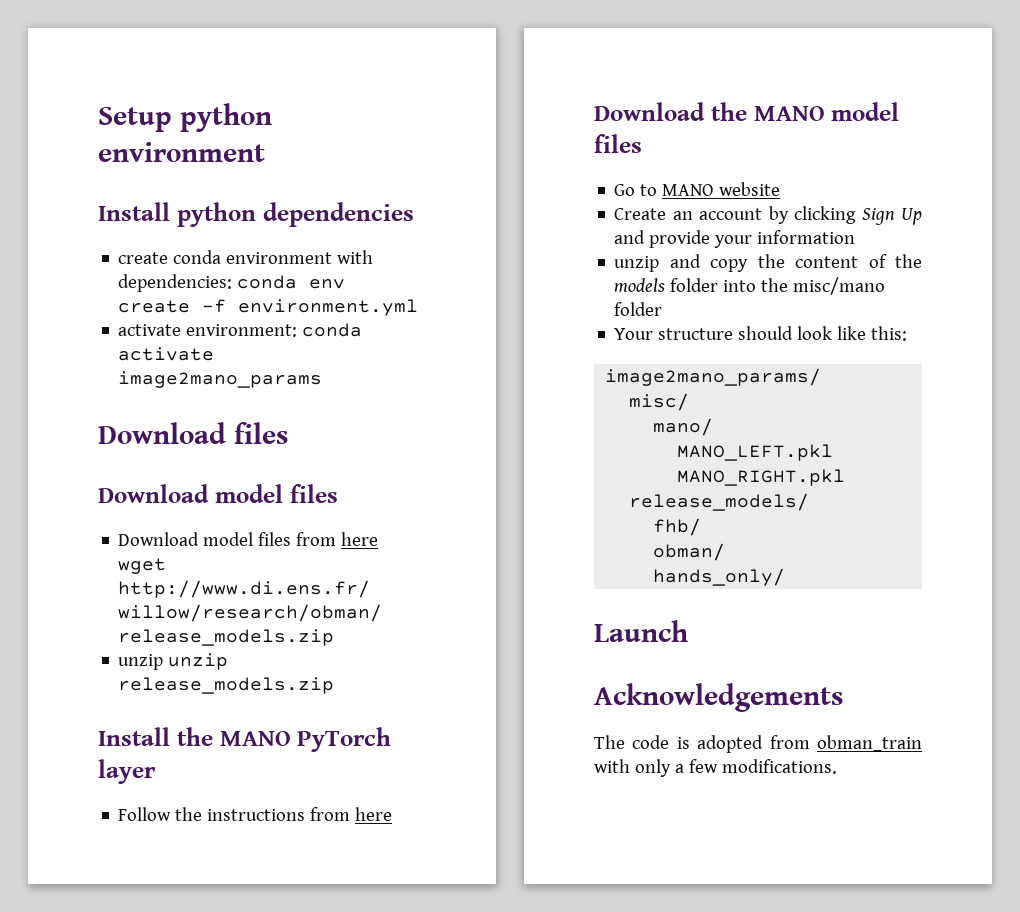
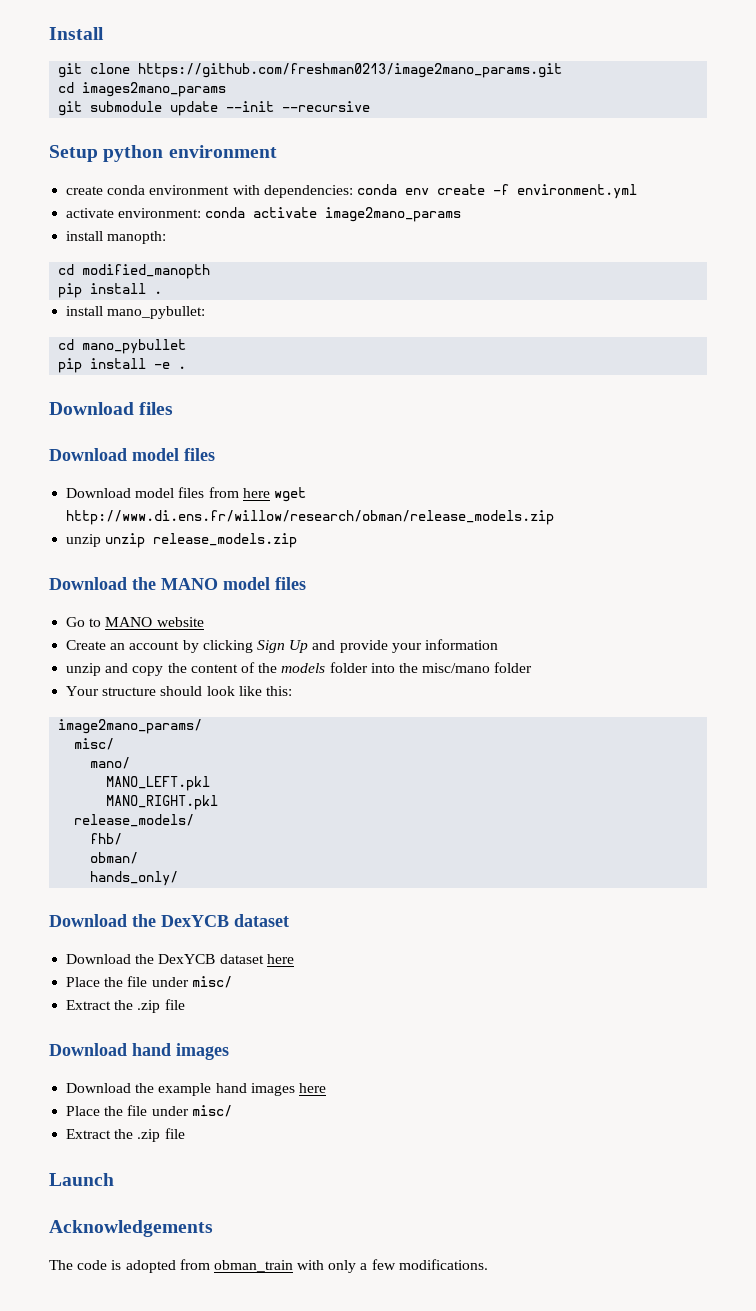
(98, 119) none -> [49,27,104,40] [58,63,563,78] [58,82,227,97] [58,101,371,116] Install // git clone https://github.com/freshman0213/image2mano_params.git // cd images2mano_params // git submodule update --init --recursive //
[98,202,414,227] // Install python dependencies -> (277, 151) none
(323, 379) none -> [66,231,167,244] [58,264,211,279] [58,283,163,298] [66,306,206,319] [58,339,187,354] [58,358,187,373] // install manopth: // cd modified_manopth // pip install . // install mano_pybullet: // cd mano_pybullet // pip install -e .
[98,727,392,752] [98,759,156,784] [118,807,393,821] // Install the MANO PyTorch layer // Follow the instructions from here -> (298, 540) none
(786, 577) none -> [49,914,289,927] [66,954,294,964] [66,976,232,988] [66,999,185,1013] [49,1043,229,1060] [66,1083,326,1096] [66,1105,232,1117] [66,1128,185,1142] // Download the DexYCB dataset // Download the DexYCB dataset here // Place the file under misc/ // Extract the .zip file // Download hand images // Download the example hand images here // Place the file under misc/ // Extract the .zip file

